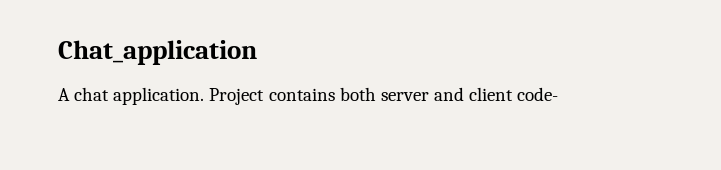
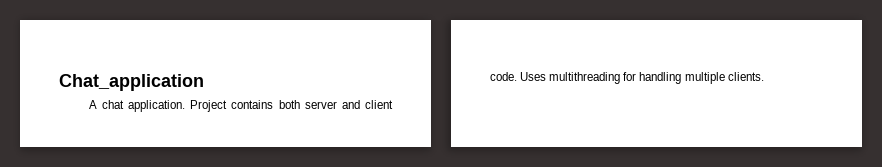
[517,87,559,101] code- -> [490,72,764,84] code. Uses multithreading for handling multiple clients.

